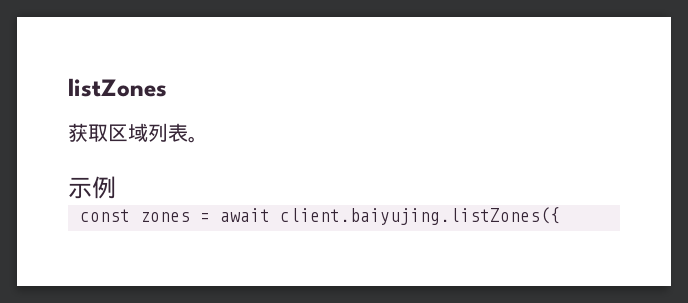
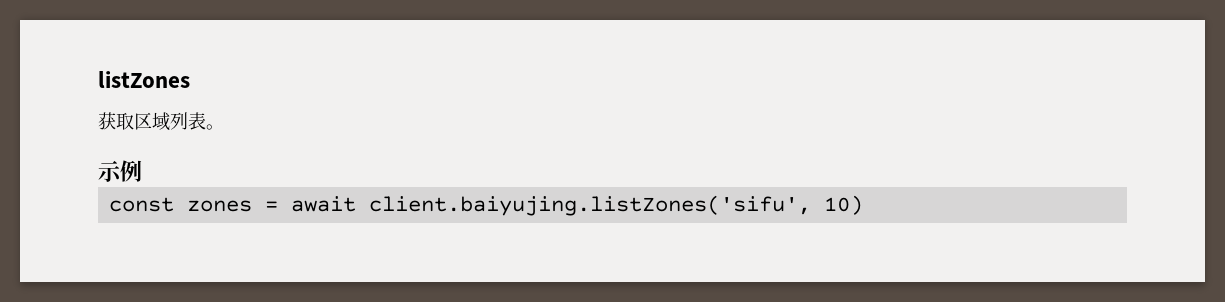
[280,207,560,225] client.baiyujing.listZones({ -> [368,195,863,216] client.baiyujing.listZones('sifu', 10)

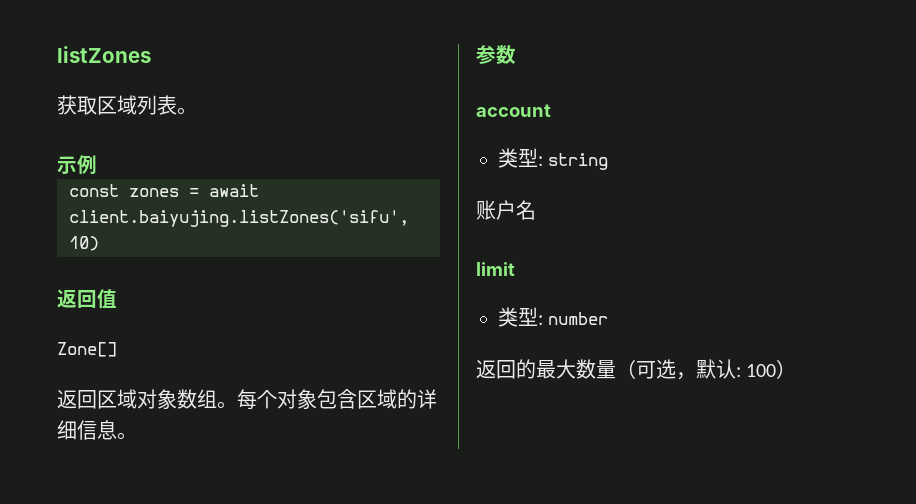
(863, 205) none -> [57,289,117,309] [57,342,117,357] [57,389,437,410] [57,420,137,440] [476,45,516,64] [476,104,551,117] [498,148,609,170] [476,200,536,220] [476,262,515,276] [498,307,609,327] [476,359,797,380] // 返回值 // Zone[] // 返回区域对象数组。每个对象包含区域的详细信息。 // 参数 // account // 类型: string // 账户名 // limit // 类型: number // 返回的最大数量（可选，默认: 100）

